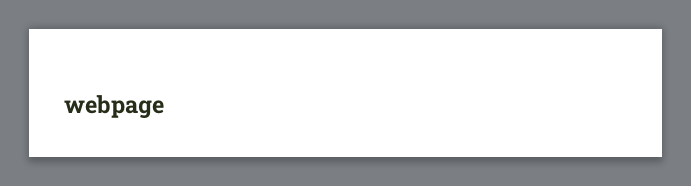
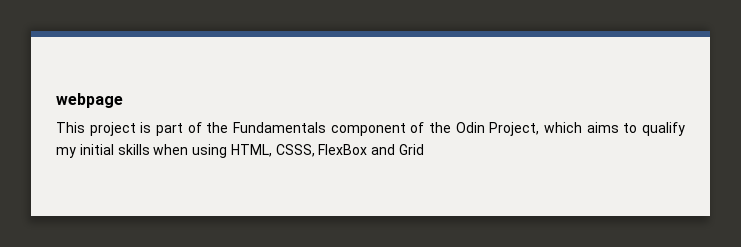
(164, 107) none -> [56,122,685,136] [56,144,425,158] // This project is part of the Fundamentals component of the Odin Project, which aims to qualify my initial skills when using HTML, CSSS, FlexBox and Grid

